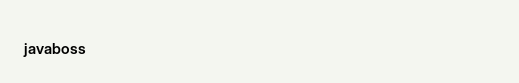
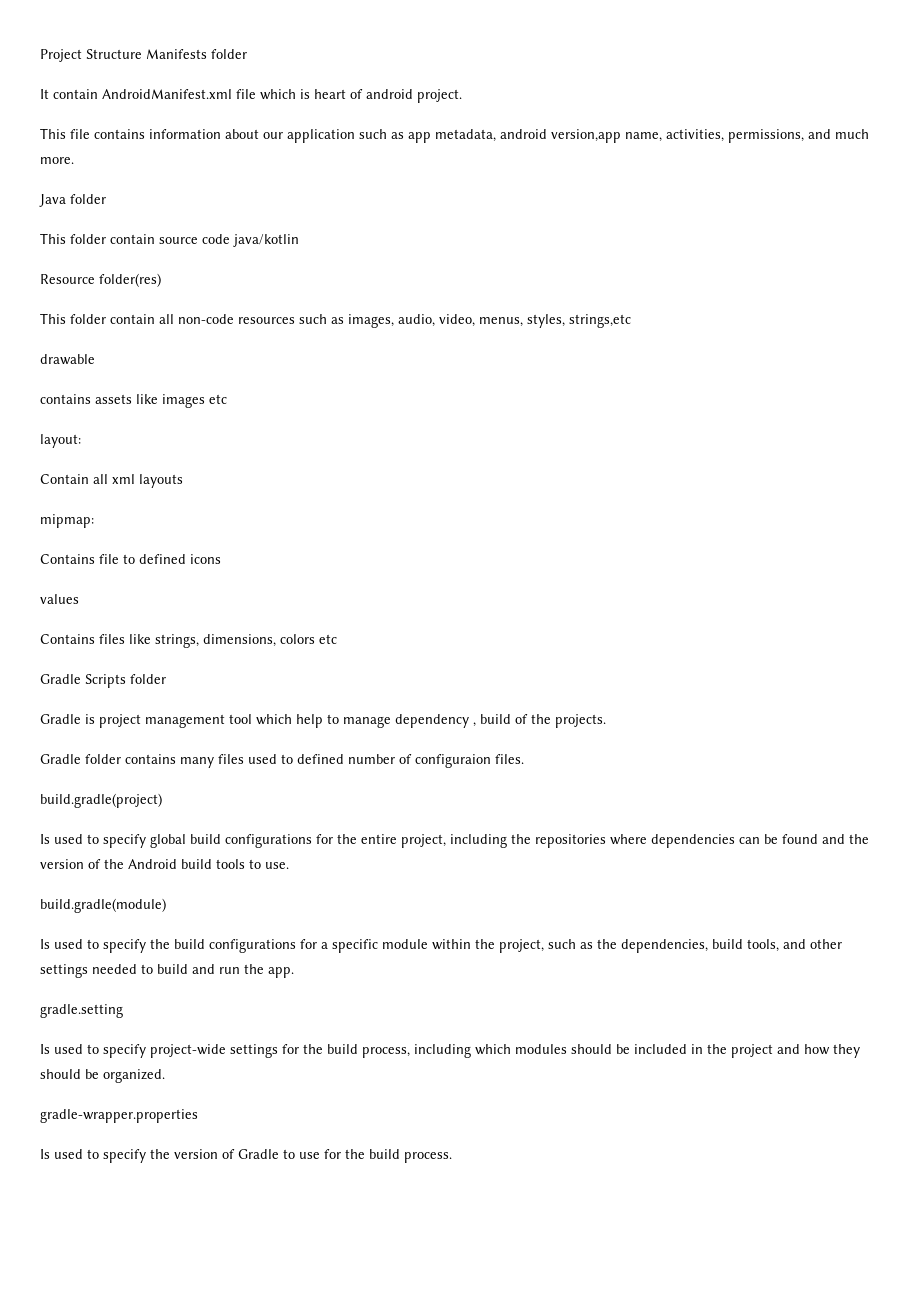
[23,43,86,57] javaboss -> [40,49,247,62] [40,89,462,103] [40,128,869,143] [40,157,74,164] [39,194,106,207] [40,233,299,247] [40,273,161,287] [40,313,631,328] [40,354,95,365] [40,394,227,408] [40,434,81,448] [40,474,183,488] [40,514,94,528] [40,554,221,564] [40,594,79,604] [40,634,337,648] [40,674,166,688] [40,714,606,728] [40,754,524,768] [40,793,162,808] [40,834,869,848] [40,859,289,869] [40,898,166,913] [40,939,842,953] [40,964,294,978] [40,1004,123,1018] [40,1044,860,1058] [40,1069,165,1083] [40,1109,198,1123] [40,1149,452,1163] Project Structure Manifests folder // It contain AndroidManifest.xml file which is heart of android project. // This file contains information about our application such as app metadata, android version,app name, activities, permissions, and much more. // Java folder // This folder contain source code java/kotlin // Resource folder(res) // This folder contain all non-code resources such as images, audio, video, menus, styles, strings,etc // drawable // contains assets like images etc // layout: // Contain all xml layouts // mipmap: // Contains file to defined icons // values // Contains files like strings, dimensions, colors etc // Gradle Scripts folder // Gradle is project management tool which help to manage dependency , build of the projects. // Gradle folder contains many files used to defined number of configuraion files. // build.gradle(project) // Is used to specify global build configurations for the entire project, including the repositories where dependencies can be found and the version of the Android build tools to use. // build.gradle(module) // Is used to specify the build configurations for a specific module within the project, such as the dependencies, build tools, and other settings needed to build and run the app. // gradle.setting // Is used to specify project-wide settings for the build process, including which modules should be included in the project and how they should be organized. // gradle-wrapper.properties // Is used to specify the version of Gradle to use for the build process.

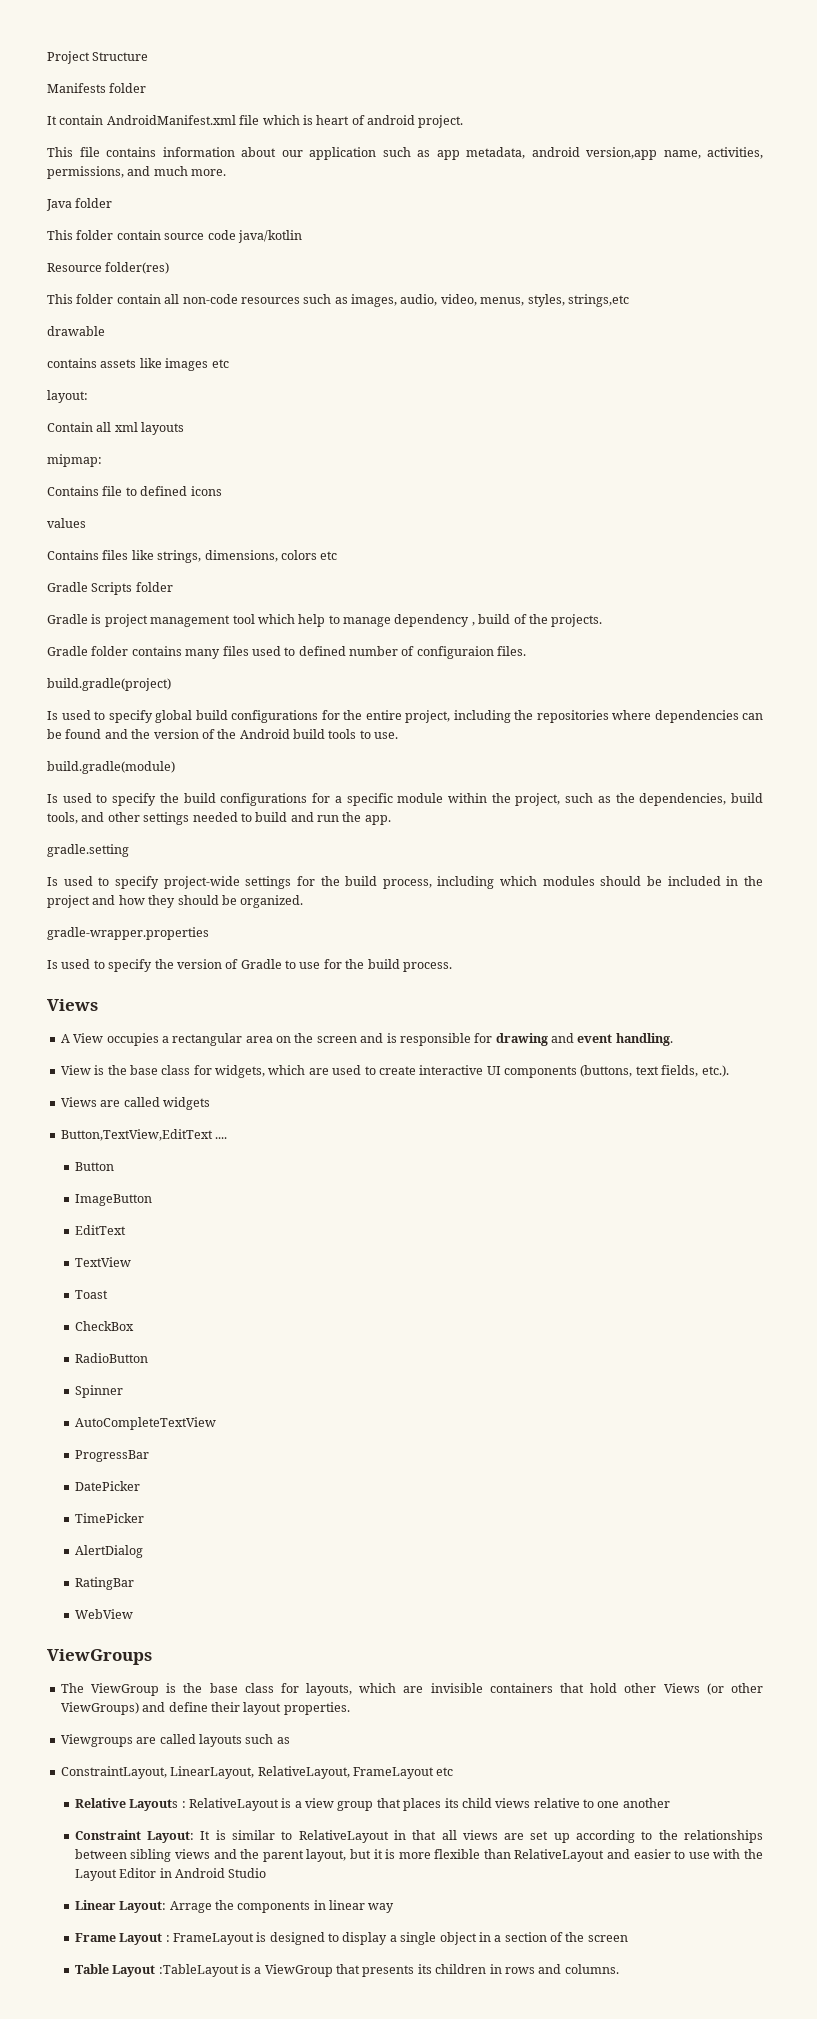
(142, 54) none -> (149, 56) //
(452, 1157) none -> [47,999,98,1011] [60,1033,673,1046] [60,1065,729,1078] [60,1097,210,1110] [60,1129,228,1141] [74,1162,114,1171] [74,1194,152,1206] [74,1225,126,1235] [74,1257,131,1267] [74,1290,108,1299] [74,1321,134,1331] [74,1353,148,1363] [74,1385,123,1398] [74,1417,216,1430] [74,1450,149,1462] [74,1481,140,1491] [74,1513,144,1523] [74,1545,143,1558] [74,1577,134,1590] [74,1609,133,1619] [47,1649,152,1665] [60,1683,764,1696] [60,1702,350,1715] [60,1734,290,1747] [60,1766,454,1779] [74,1798,670,1811] [74,1830,763,1843] [74,1849,764,1862] [74,1868,267,1881] [74,1900,395,1913] [74,1932,628,1945] [74,1964,619,1977] // Views // A View occupies a rectangular area on the screen and is responsible for drawing and event handling. // View is the base class for widgets, which are used to create interactive UI components (buttons, text fields, etc.). // Views are called widgets // Button,TextView,EditText .... // Button // ImageButton // EditText // TextView // Toast // CheckBox // RadioButton // Spinner // AutoCompleteTextView // ProgressBar // DatePicker // TimePicker // AlertDialog // RatingBar // WebView // ViewGroups // The ViewGroup is the base class for layouts, which are invisible containers that hold other Views (or other ViewGroups) and define their layout properties. // Viewgroups are called layouts such as // ConstraintLayout, LinearLayout, RelativeLayout, FrameLayout etc // Relative Layouts : RelativeLayout is a view group that places its child views relative to one another // Constraint Layout: It is similar to RelativeLayout in that all views are set up according to the relationships between sibling views and the parent layout, but it is more flexible than RelativeLayout and easier to use with the Layout Editor in Android Studio // Linear Layout: Arrage the components in linear way // Frame Layout : FrameLayout is designed to display a single object in a section of the screen // Table Layout :TableLayout is a ViewGroup that presents its children in rows and columns.

